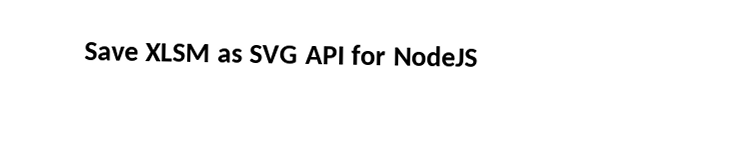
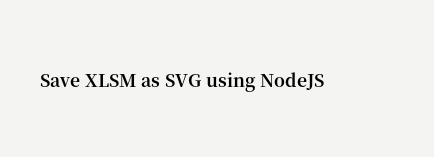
[304,44,387,66] API for -> [205,72,256,92] using

